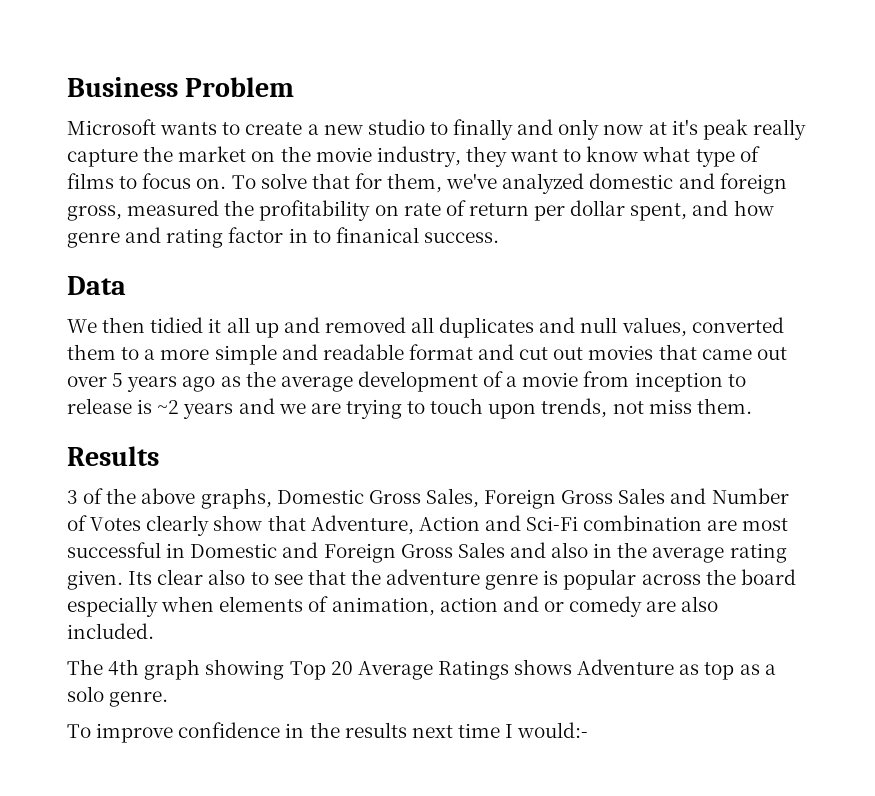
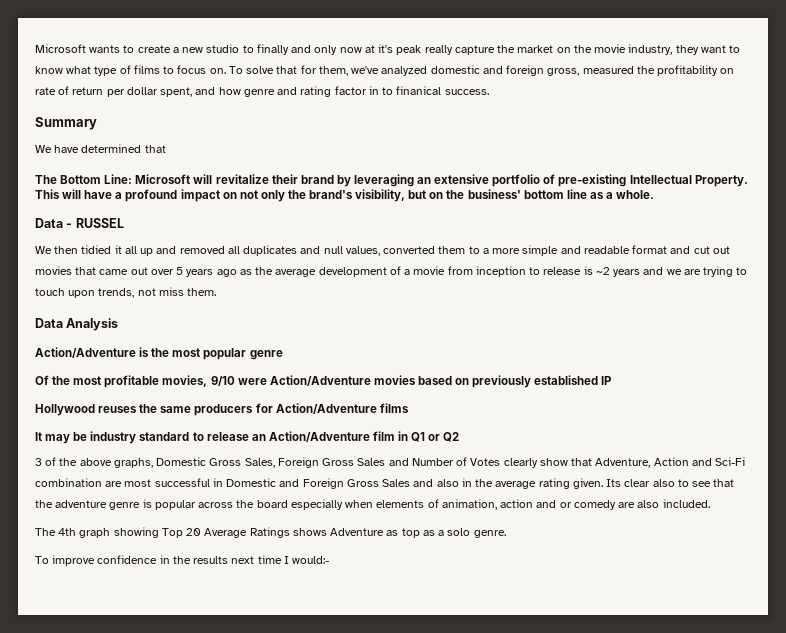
[67,77,295,97] Business Problem // -> (35, 48) none
[67,276,126,295] // Data -> [35,117,97,130] [35,144,166,153] [35,174,748,187] [35,189,655,202] [35,218,124,228] // Summary // We have determined that // The Bottom Line: Microsoft will revitalize their brand by leveraging an extensive portfolio of pre-existing Intellectual Property. This will have a profound impact on not only the brand's visibility, but on the business' bottom line as a whole. // Data - RUSSEL
[67,446,159,466] Results -> [35,318,119,331] [35,347,283,360] [35,375,612,388] [35,403,409,416] [35,431,460,444] Data Analysis // Action/Adventure is the most popular genre // Of the most profitable movies, 9/10 were Action/Adventure movies based on previously established IP // Hollywood reuses the same producers for Action/Adventure films // It may be industry standard to release an Action/Adventure film in Q1 or Q2

